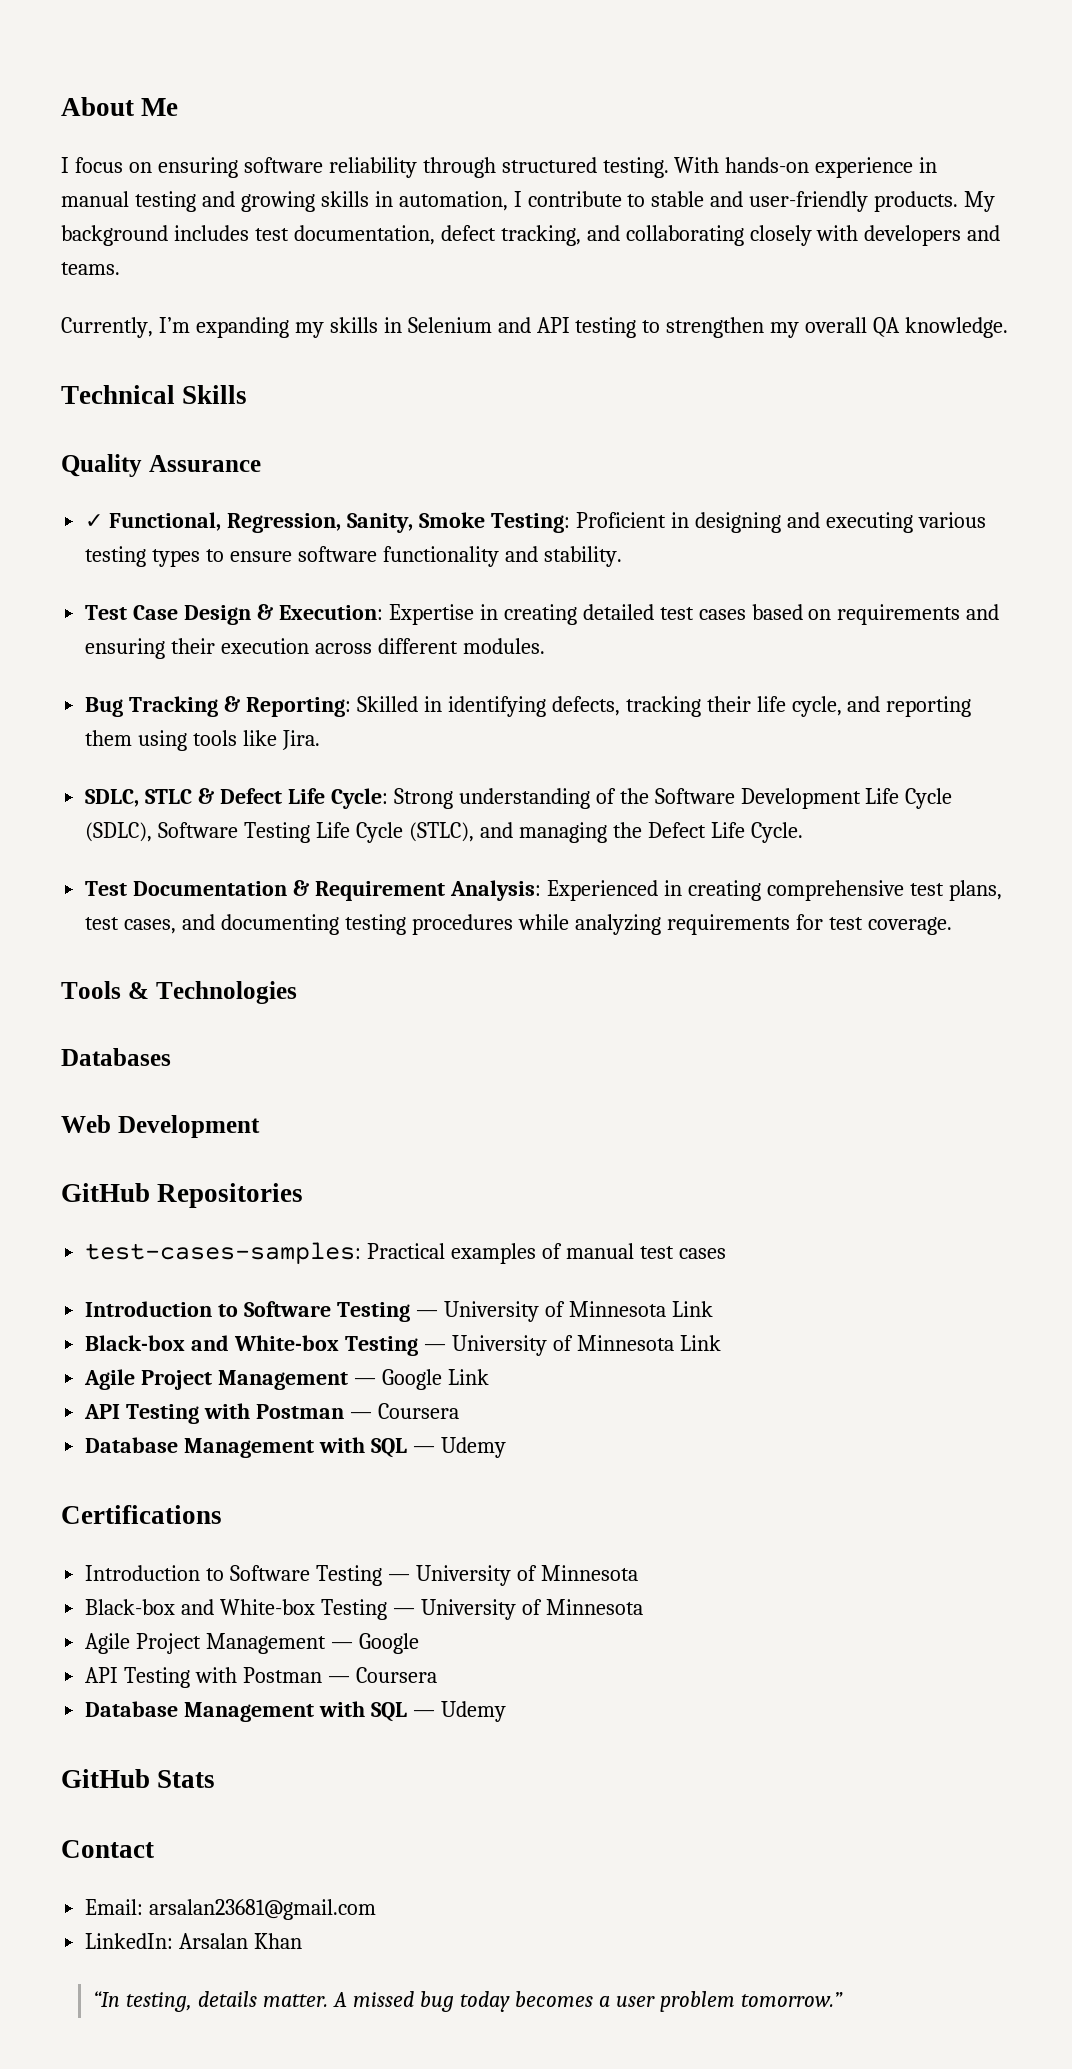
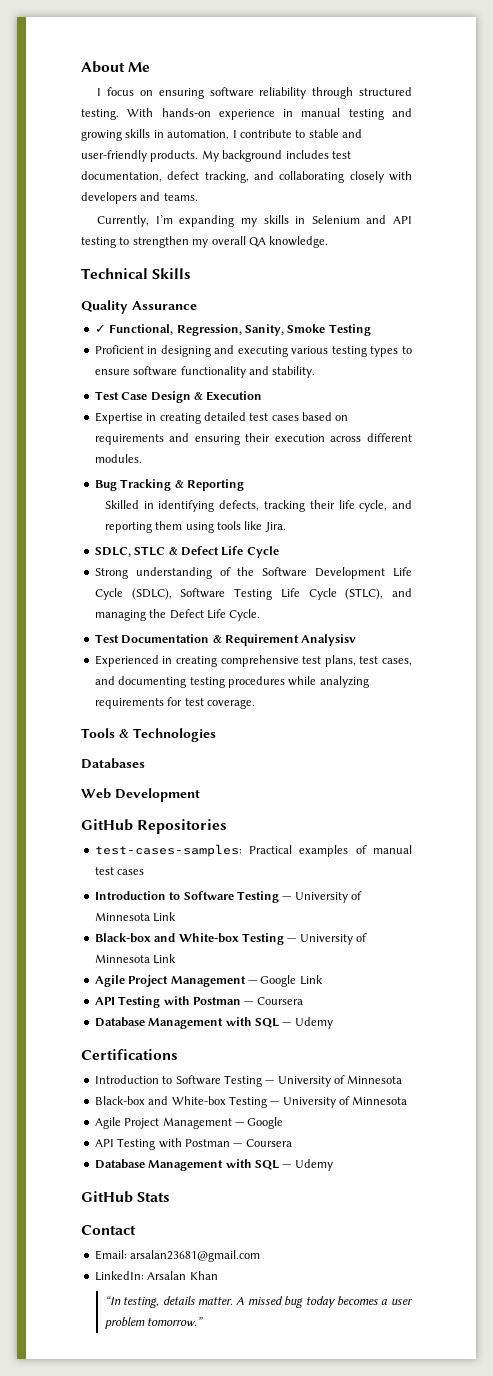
[490,513,570,533] Testing: -> [328,324,371,336] Testing //
[278,605,383,620] Execution: -> [206,391,263,401] Execution //
[246,697,352,717] Reporting: -> [186,479,244,491] Reporting //
[330,788,388,809] Cycle: -> [246,546,279,558] Cycle //
[449,880,541,901] Analysis: -> [301,634,357,646] Analysisv //

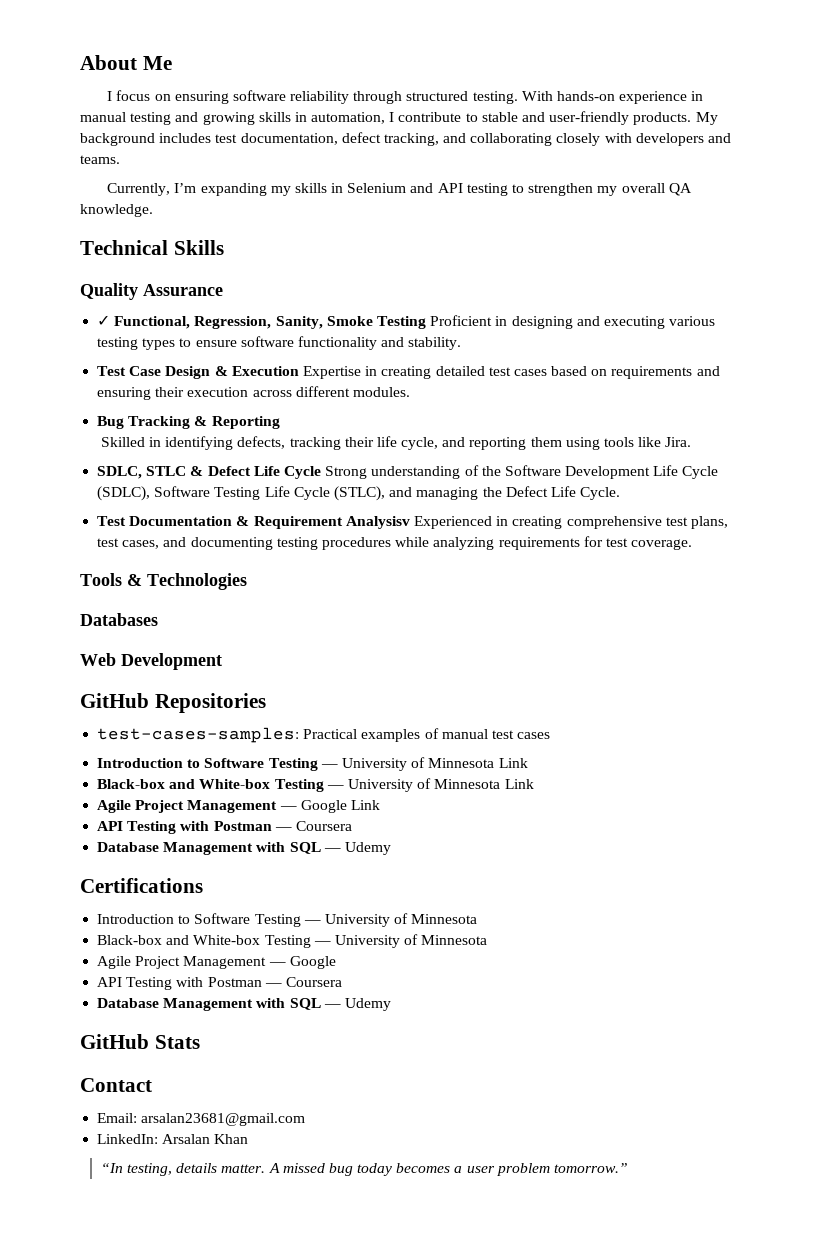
(371, 330) // -> (426, 322) none
(263, 396) // -> (299, 371) none
(279, 552) // -> (321, 472) none
(357, 640) // -> (410, 522) none

